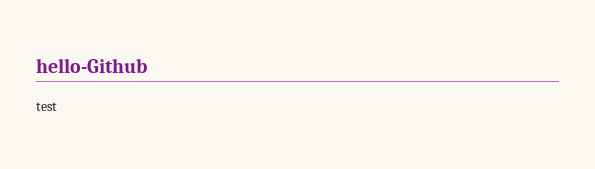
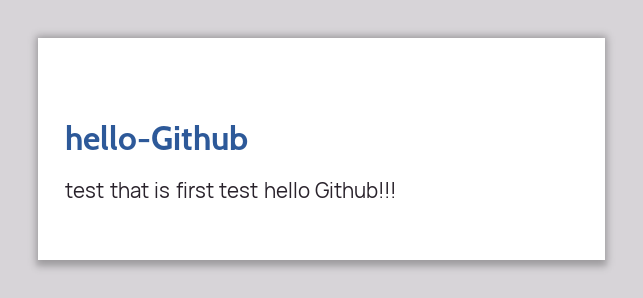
(57, 106) none -> [109,182,397,198] that is first test hello Github!!!

